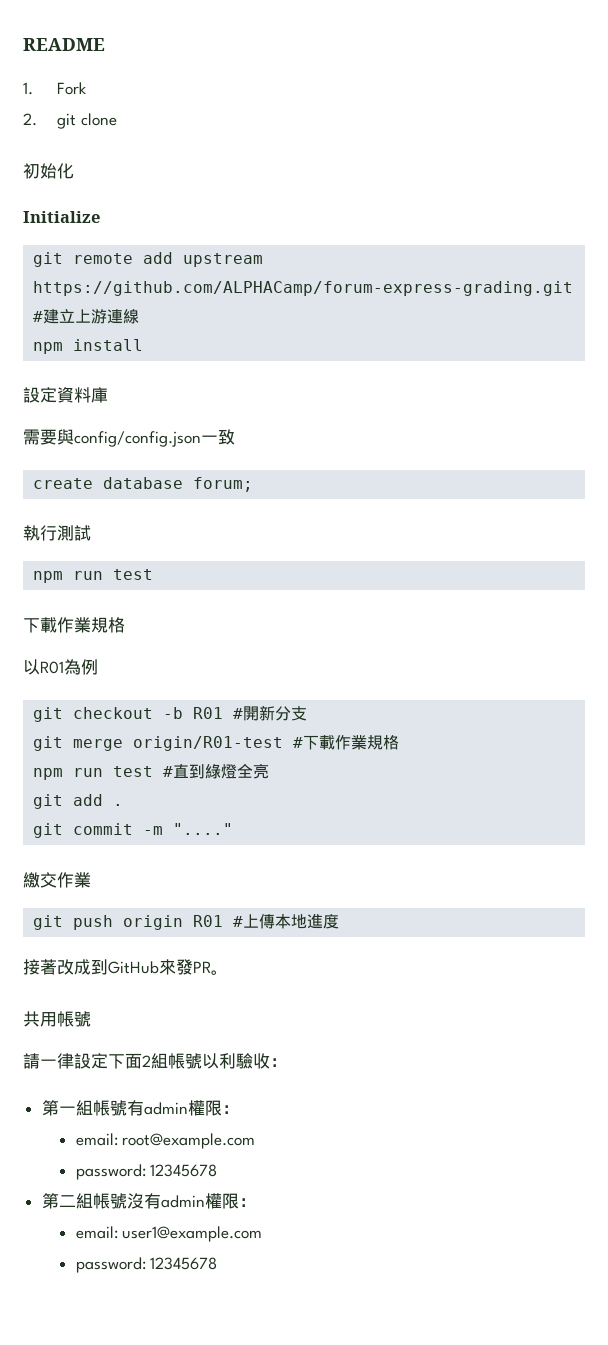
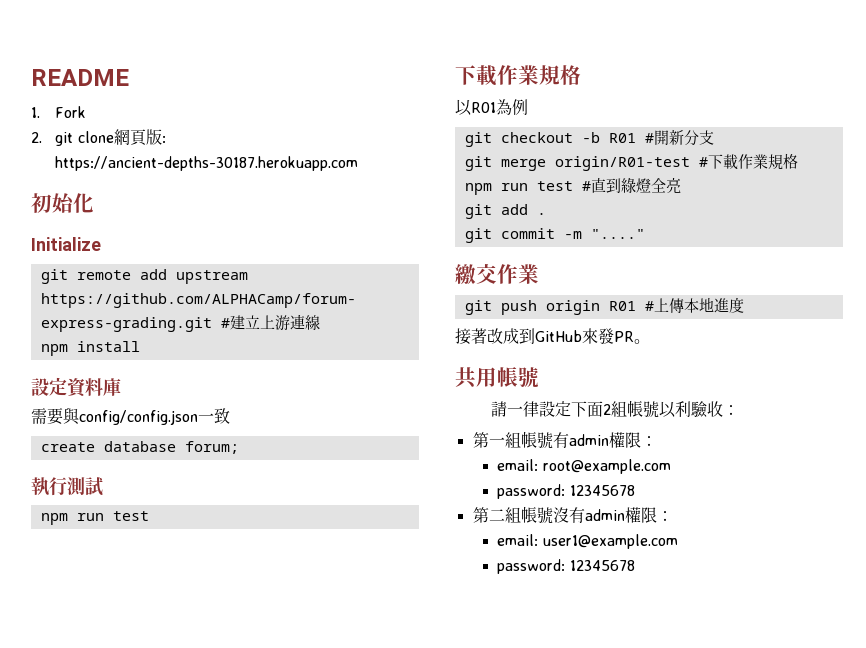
(117, 119) none -> [114,129,167,146] [55,156,359,171] 網頁版: https://ancient-depths-30187.herokuapp.com

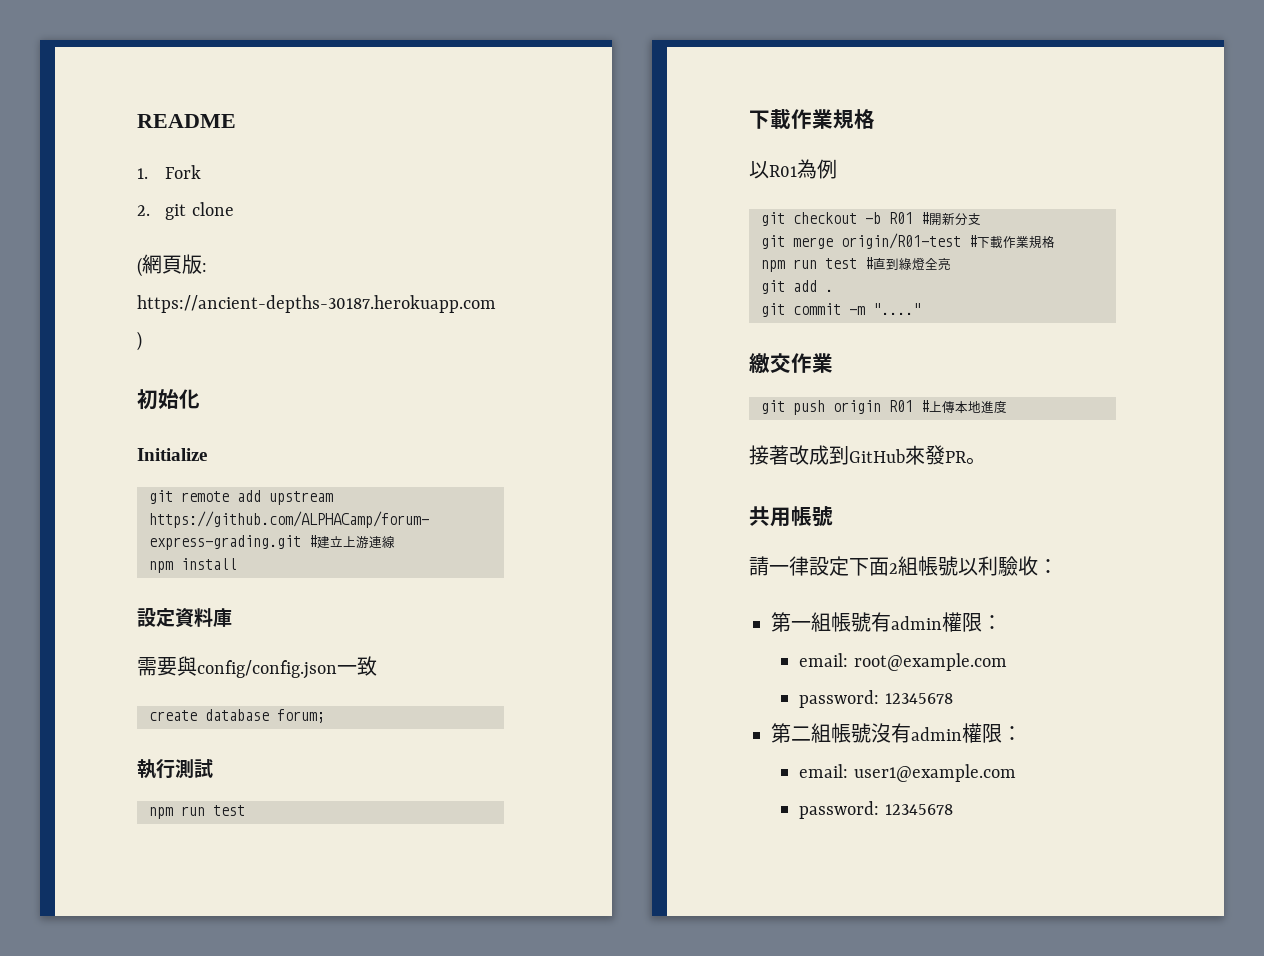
(115, 137) none -> [137,257,142,277] // (
(359, 163) none -> [137,331,142,351] )

